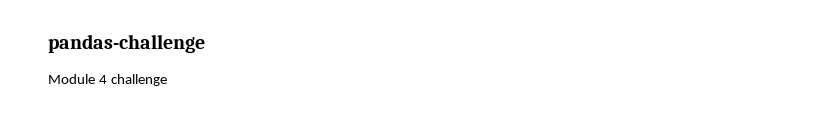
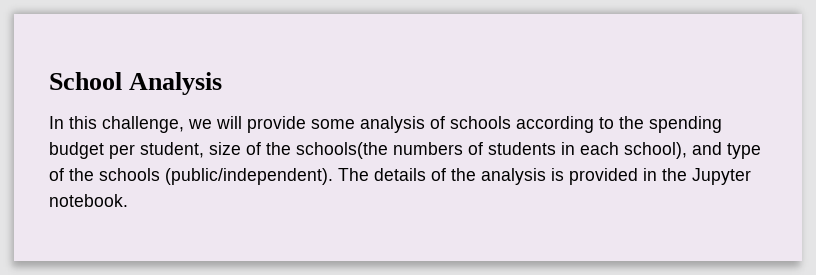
[48,34,205,53] [48,74,167,86] pandas-challenge // Module 4 challenge -> [49,72,223,95] [49,116,722,133] [49,142,761,159] [49,168,751,185] [49,194,128,207] School Analysis // In this challenge, we will provide some analysis of schools according to the spending budget per student, size of the schools(the numbers of students in each school), and type of the schools (public/independent). The details of the analysis is provided in the Jupyter notebook.

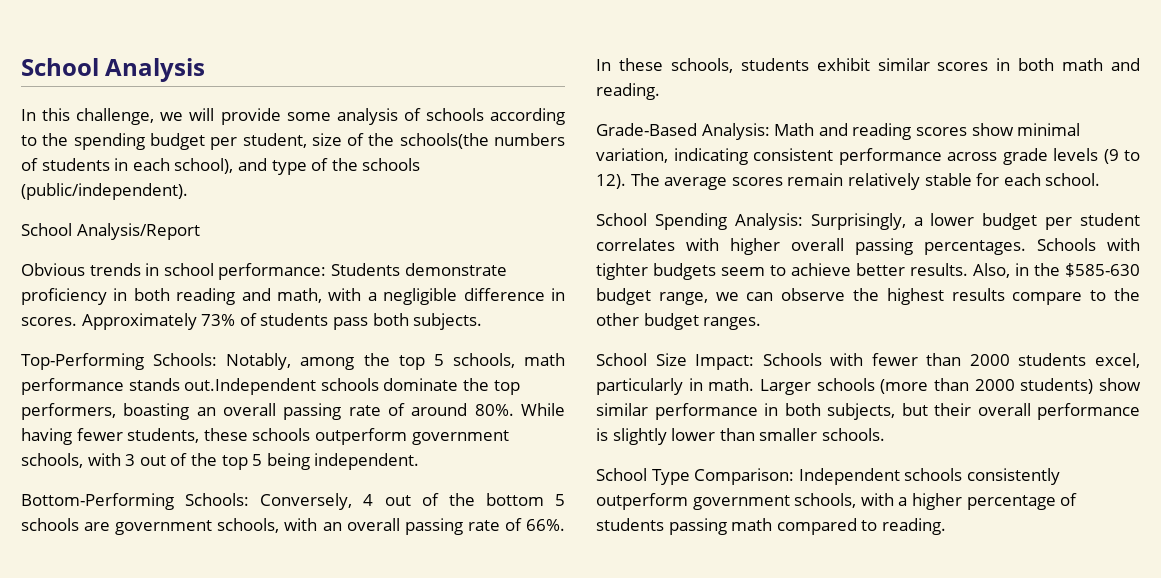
[338,168,751,185] [49,194,128,207] The details of the analysis is provided in the Jupyter notebook. -> [21,223,200,240] [21,263,507,280] [21,288,565,305] [21,313,483,330] [21,353,565,370] [21,378,520,395] [21,403,565,420] [21,428,509,445] [21,453,420,470] [21,493,565,510] [21,518,566,535] [596,58,1140,73] [596,83,660,100] [596,123,1081,140] [596,148,1140,165] [596,173,1101,190] [596,213,1140,230] [596,238,1140,255] [596,263,1140,280] [596,288,1140,305] [596,313,762,330] [596,353,1140,370] [596,378,1141,395] [596,403,1140,420] [596,428,885,445] [596,468,1060,485] [596,493,1078,510] [596,518,946,535] // School Analysis/Report // Obvious trends in school performance: Students demonstrate proficiency in both reading and math, with a negligible difference in scores. Approximately 73% of students pass both subjects. // Top-Performing Schools: Notably, among the top 5 schools, math performance stands out.Independent schools dominate the top performers, boasting an overall passing rate of around 80%. While having fewer students, these schools outperform government schools, with 3 out of the top 5 being independent. // Bottom-Performing Schools: Conversely, 4 out of the bottom 5 schools are government schools, with an overall passing rate of 66%. In these schools, students exhibit similar scores in both math and reading. // Grade-Based Analysis: Math and reading scores show minimal variation, indicating consistent performance across grade levels (9 to 12). The average scores remain relatively stable for each school. // School Spending Analysis: Surprisingly, a lower budget per student correlates with higher overall passing percentages. Schools with tighter budgets seem to achieve better results. Also, in the $585-630 budget range, we can observe the highest results compare to the other budget ranges. // School Size Impact: Schools with fewer than 2000 students excel, particularly in math. Larger schools (more than 2000 students) show similar performance in both subjects, but their overall performance is slightly lower than smaller schools. // School Type Comparison: Independent schools consistently outperform government schools, with a higher percentage of students passing math compared to reading.

